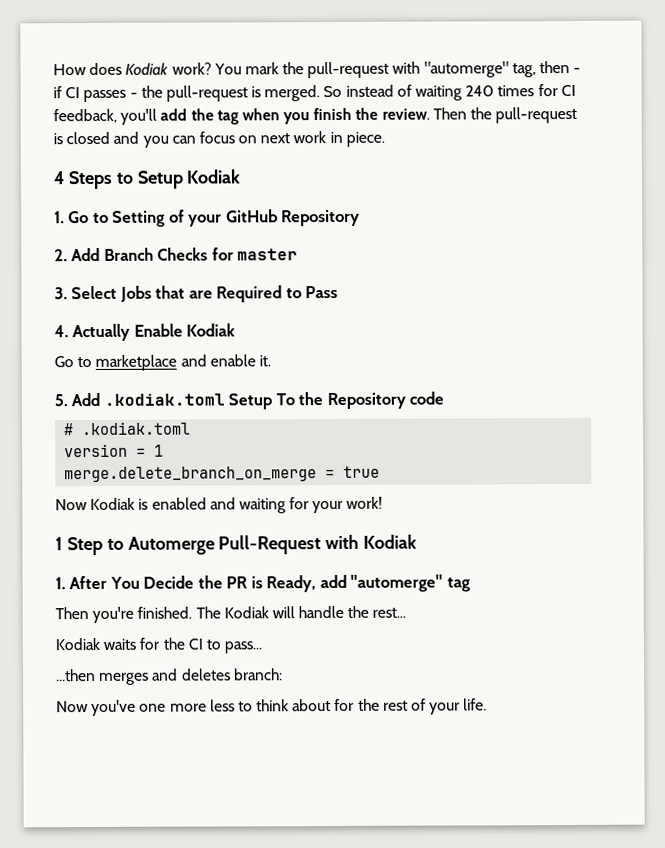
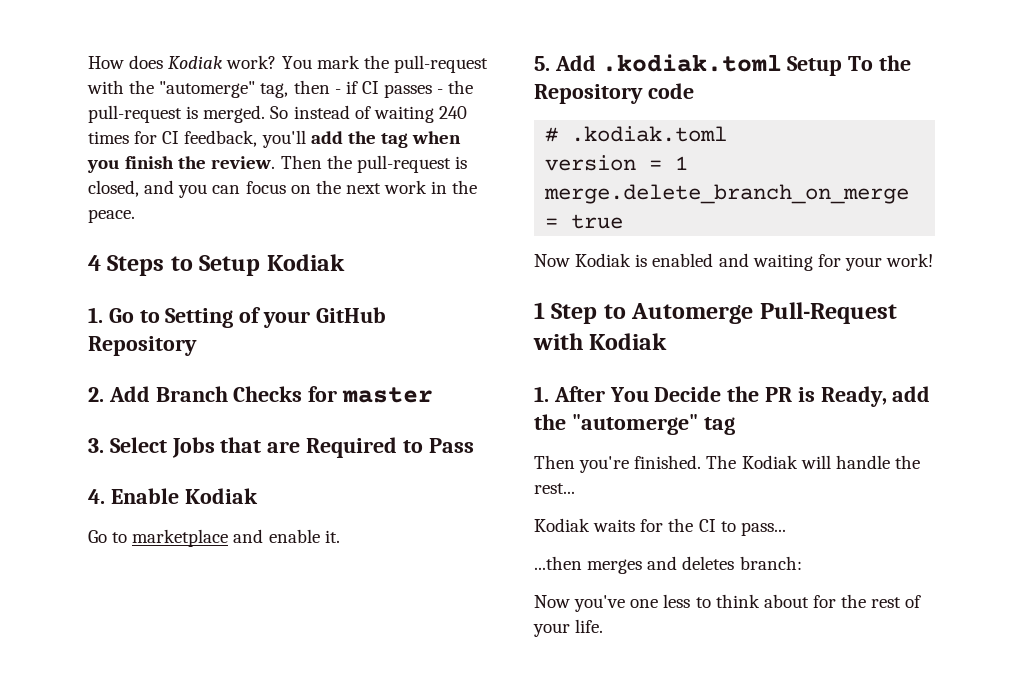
(421, 67) none -> [129,80,155,94] the
[66,131,111,145] closed -> [88,180,139,197] closed,
(258, 139) none -> [315,180,341,194] the
[345,131,385,147] piece. -> [452,180,478,194] [88,209,135,223] the peace.
[72,323,131,342] Actually -> (105, 496) none
(347, 581) none -> [534,414,566,430] the
[169,703,207,712] more -> (659, 603) none

